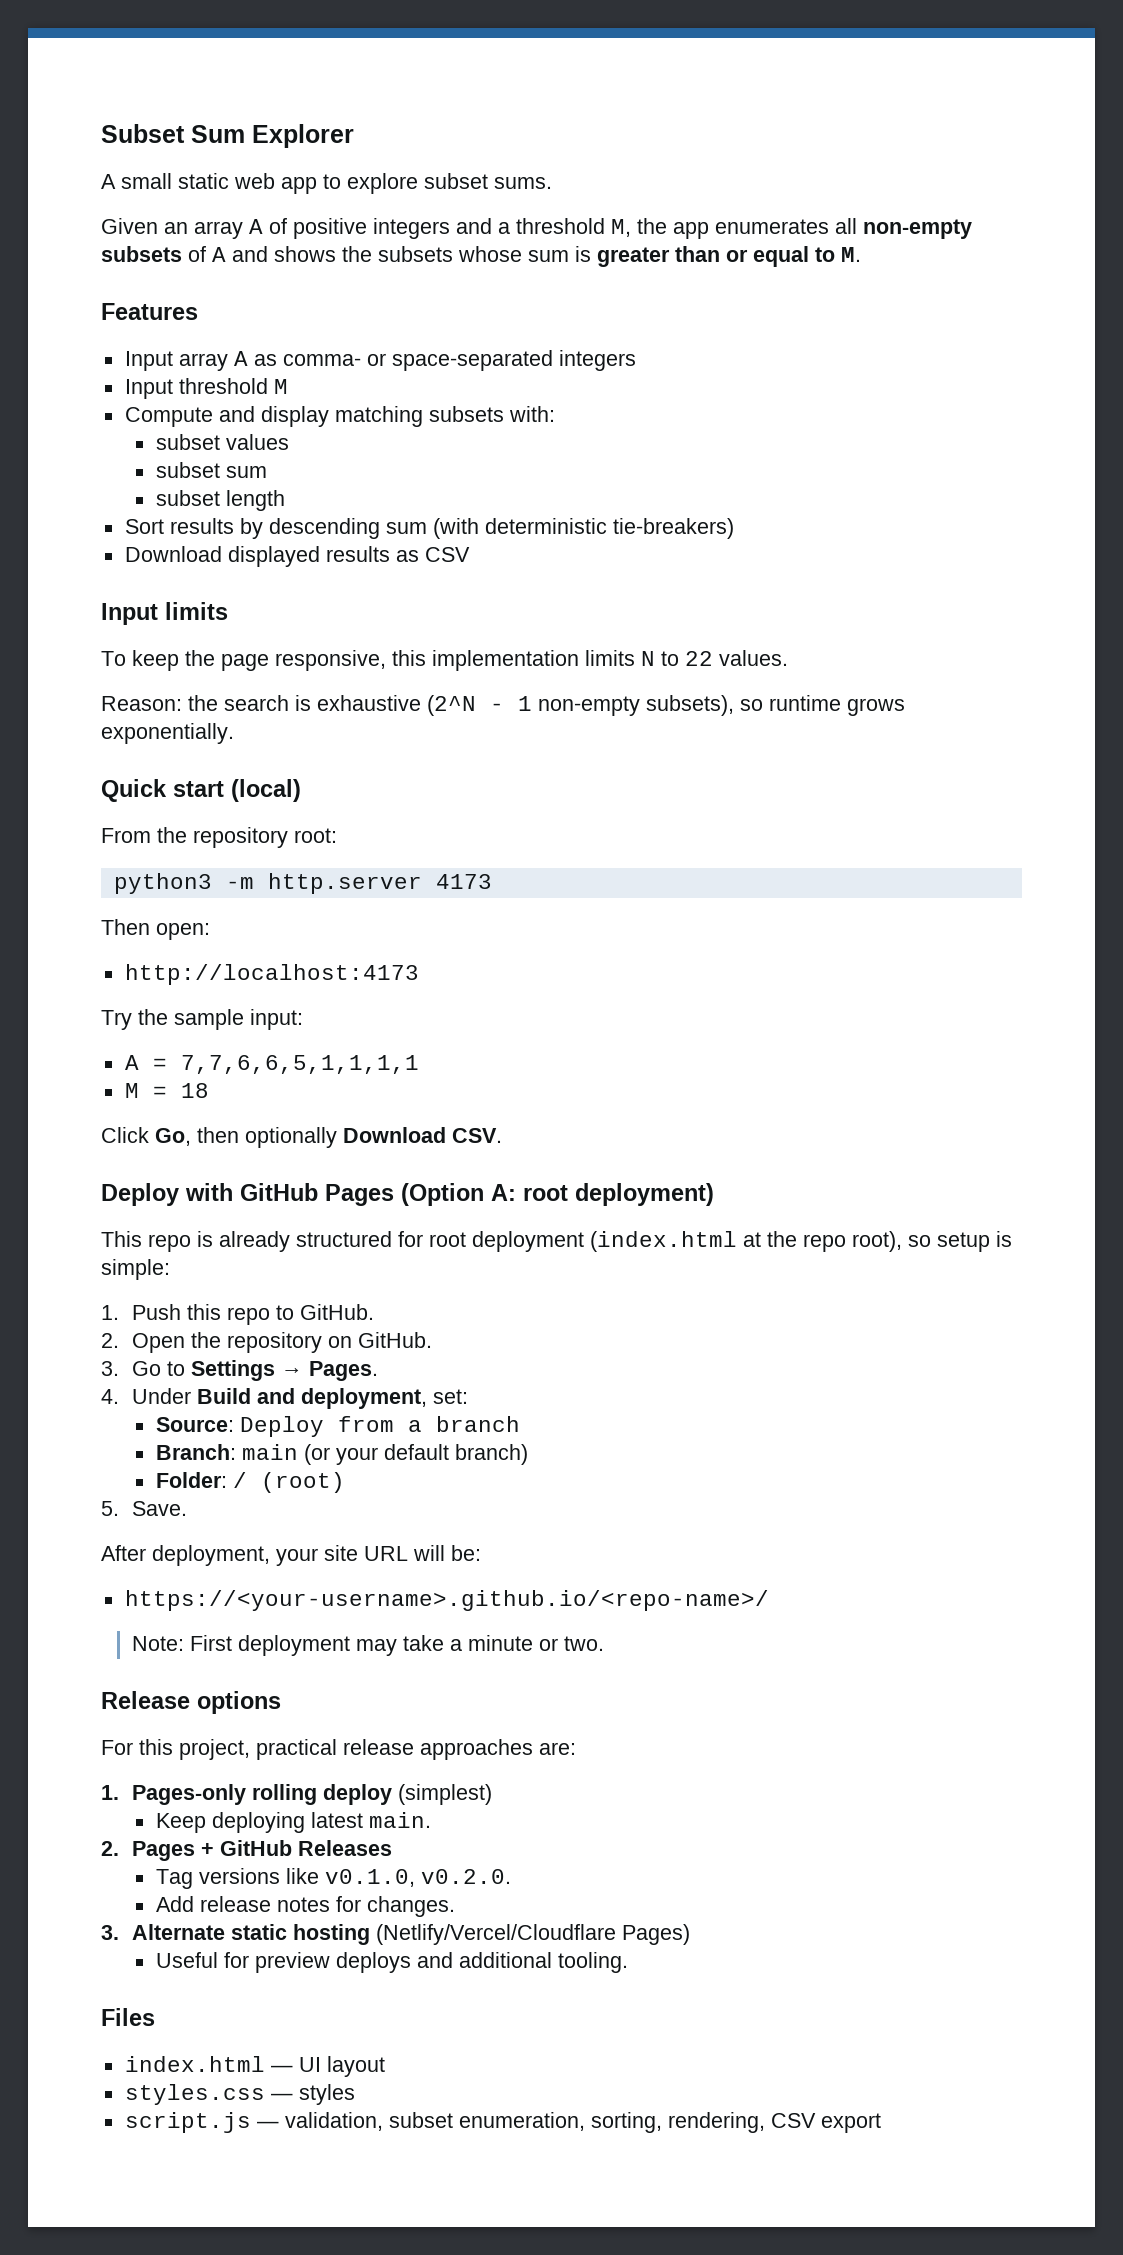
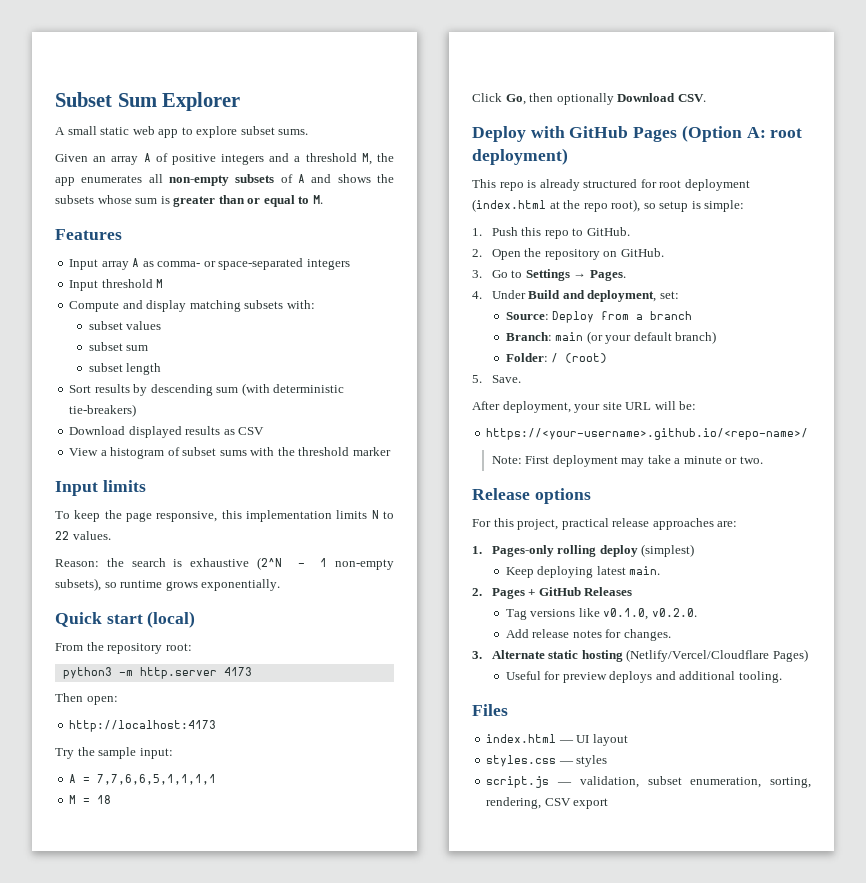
(470, 554) none -> [69,447,391,459] // View a histogram of subset sums with the threshold marker

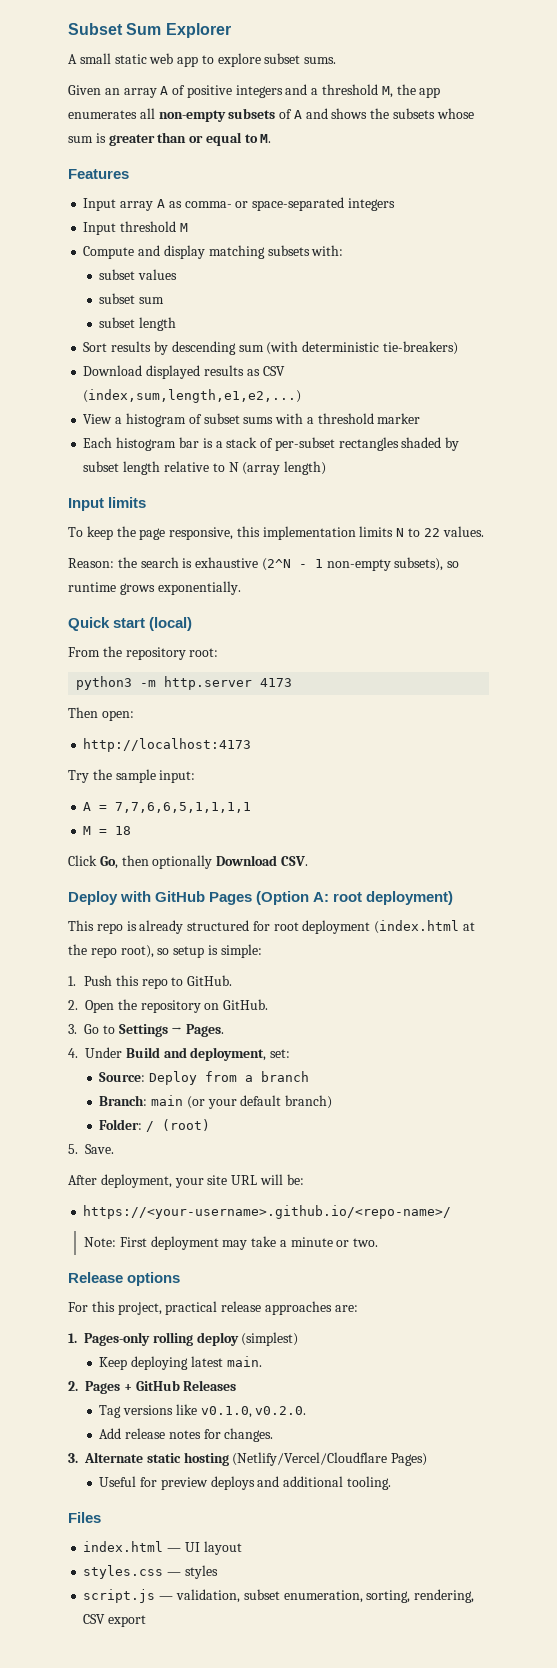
(265, 431) none -> [83,389,302,403] (index,sum,length,e1,e2,...)
[277,447,295,456] the -> [306,417,314,424] a
(391, 451) none -> [83,437,460,451] [83,461,327,475] // Each histogram bar is a stack of per-subset rectangles shaded by subset length relative to N (array length)

